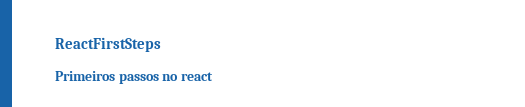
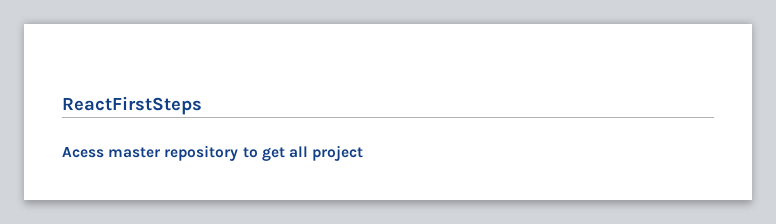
[55,71,213,84] Primeiros passos no react -> [62,145,364,161] Acess master repository to get all project

